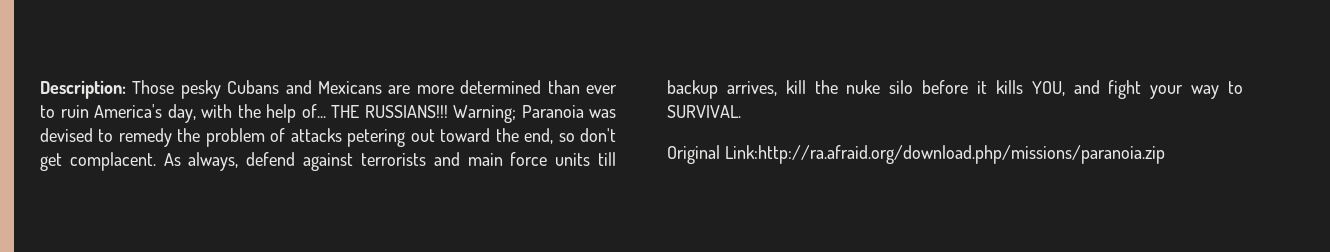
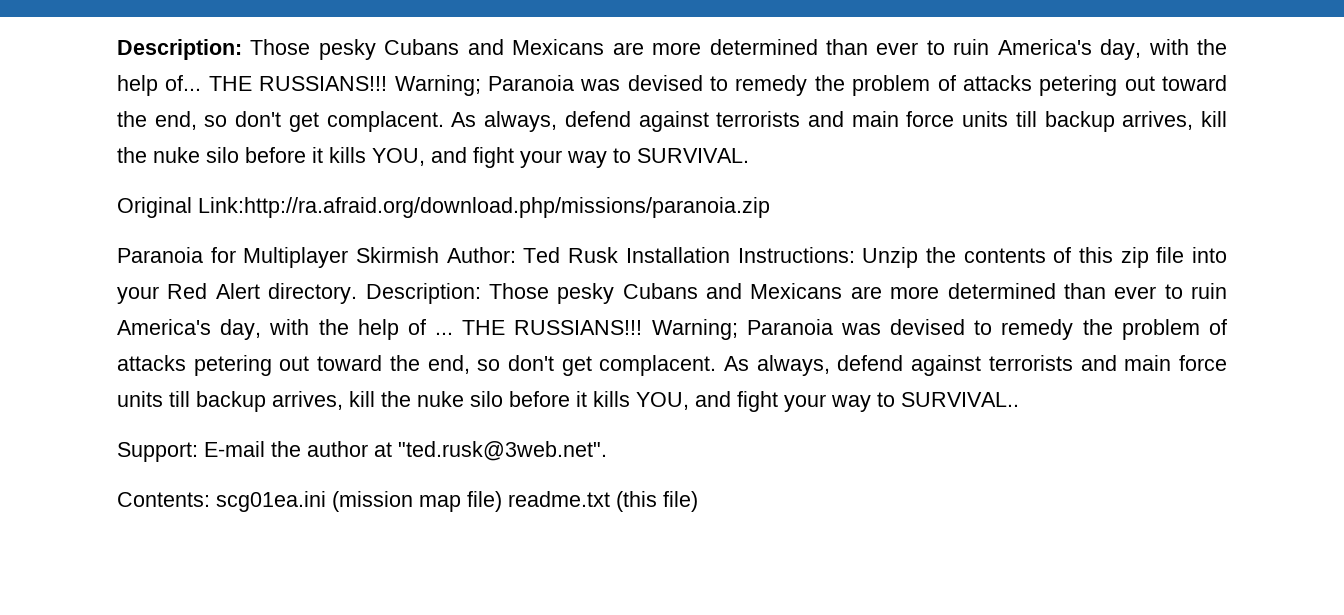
(1165, 154) none -> [117,247,1227,268] [117,283,1227,304] [117,319,1227,340] [117,355,1228,376] [117,391,1019,412] [117,441,607,462] [117,491,698,512] // Paranoia for Multiplayer Skirmish Author: Ted Rusk Installation Instructions: Unzip the contents of this zip file into your Red Alert directory. Description: Those pesky Cubans and Mexicans are more determined than ever to ruin America's day, with the help of ... THE RUSSIANS!!! Warning; Paranoia was devised to remedy the problem of attacks petering out toward the end, so don't get complacent. As always, defend against terrorists and main force units till backup arrives, kill the nuke silo before it kills YOU, and fight your way to SURVIVAL.. // Support: E-mail the author at "ted.rusk@3web.net". // Contents: scg01ea.ini (mission map file) readme.txt (this file)

